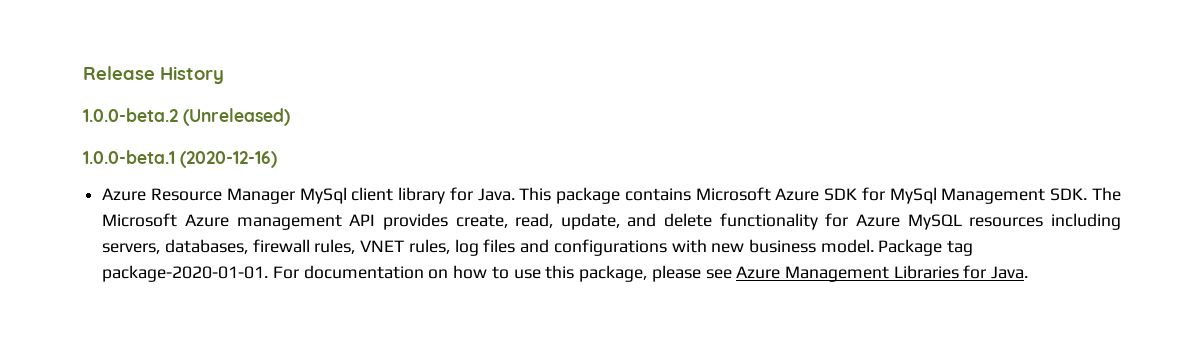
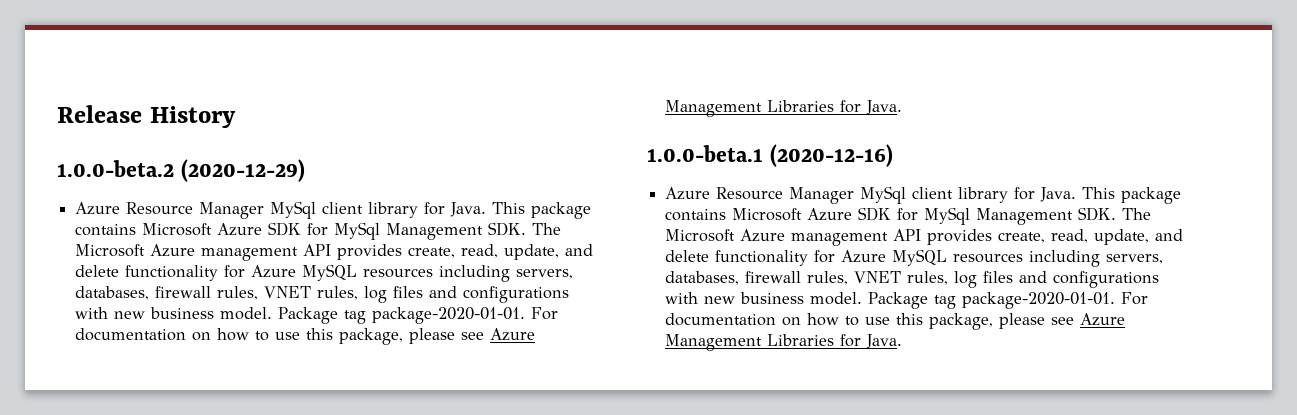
[183,108,290,126] (Unreleased) -> [180,159,305,182] [75,201,592,219] [75,222,562,240] [75,244,594,261] [75,264,574,282] [75,286,570,303] [75,307,559,324] [75,328,536,345] [665,100,903,117] (2020-12-29) // Azure Resource Manager MySql client library for Java. This package contains Microsoft Azure SDK for MySql Management SDK. The Microsoft Azure management API provides create, read, update, and delete functionality for Azure MySQL resources including servers, databases, firewall rules, VNET rules, log files and configurations with new business model. Package tag package-2020-01-01. For documentation on how to use this package, please see Azure Management Libraries for Java.

